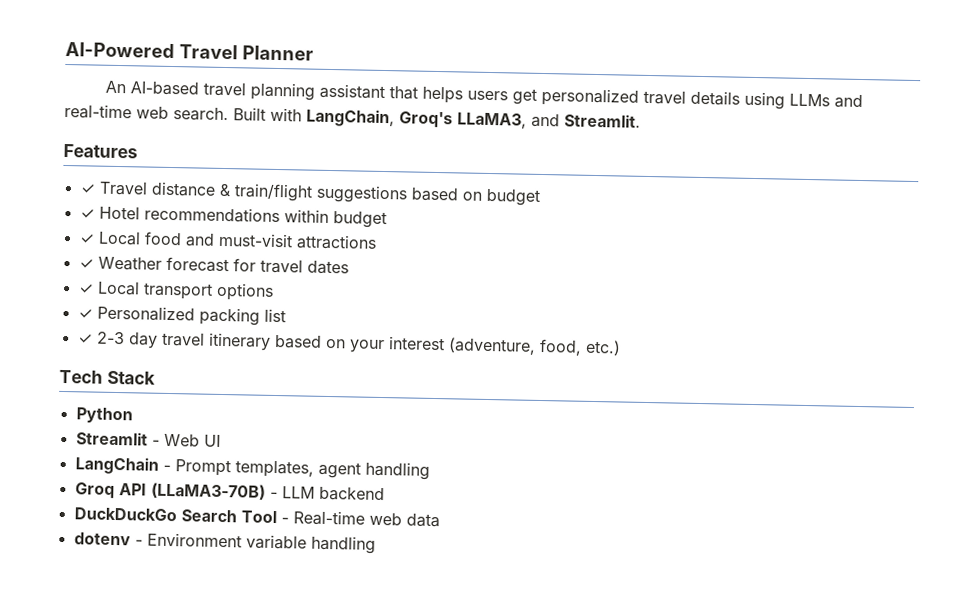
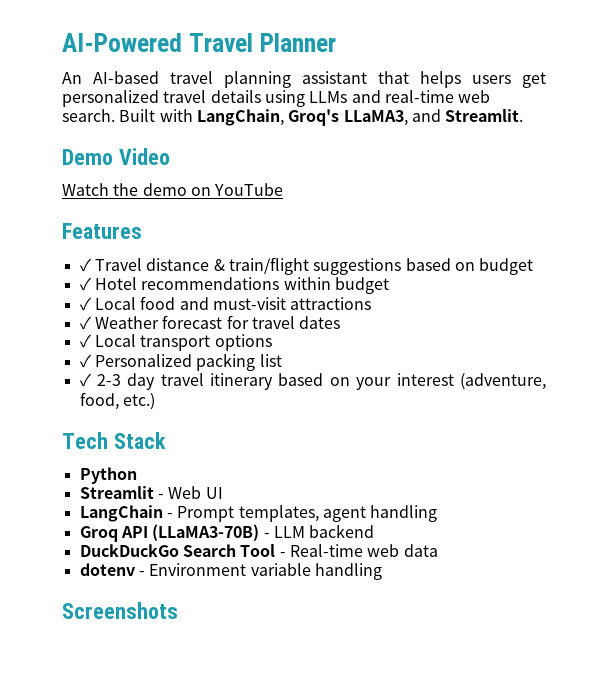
(641, 120) none -> [62,148,170,165] [62,183,284,196] // Demo Video // Watch the demo on YouTube
(376, 544) none -> [62,602,178,619] // Screenshots

